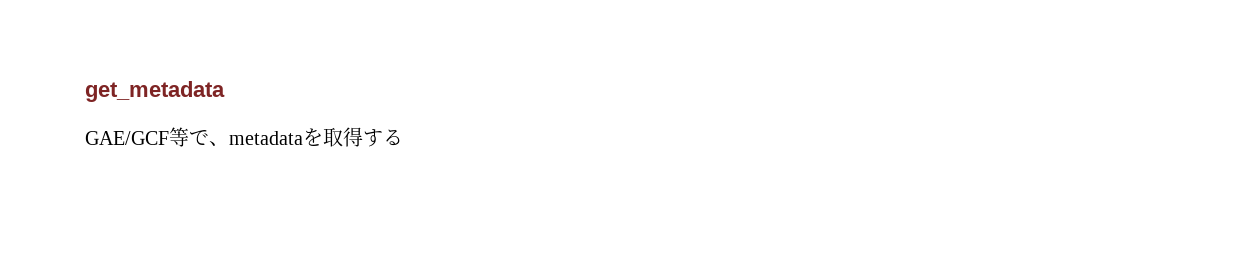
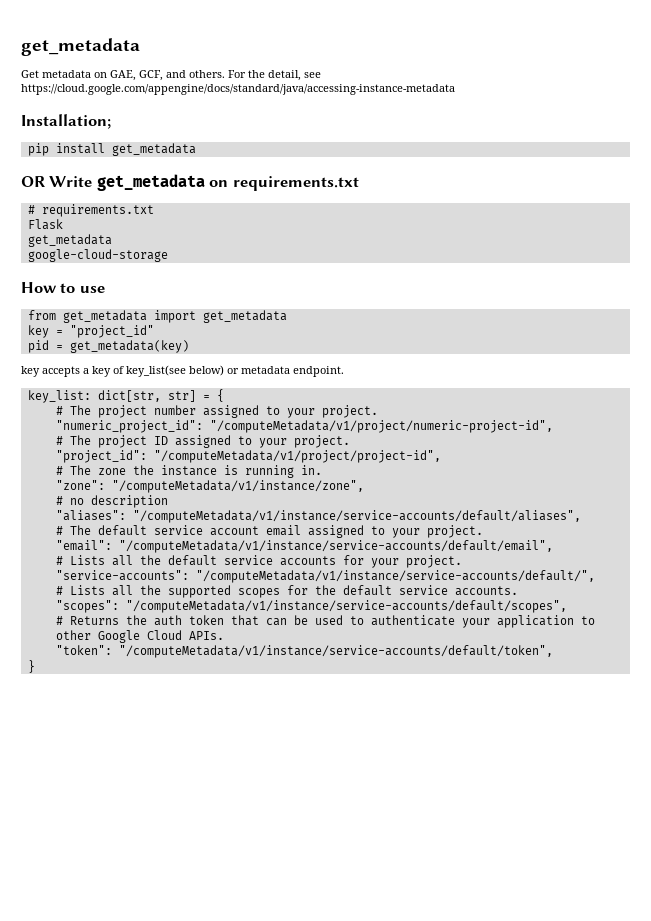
[85,81,225,102] [85,127,403,147] get_metadata // GAE/GCF等で、metadataを取得する -> [21,38,140,56] [21,70,321,81] [21,84,455,95] [21,114,111,129] [27,143,196,156] [21,174,359,191] [27,204,154,217] [27,219,63,230] [27,234,112,247] [27,249,168,262] [21,282,105,293] [27,310,287,323] [27,325,154,338] [27,340,189,353] [21,365,344,377] [27,389,224,403] [55,405,378,418] [55,420,553,433] [55,435,350,448] [55,450,441,463] [55,465,322,478] [55,480,364,493] [55,495,168,508] [55,510,581,523] [55,525,483,538] [55,540,553,553] [55,555,462,568] [55,570,595,583] [55,585,518,598] [55,600,567,613] [55,615,595,628] [55,630,224,643] [55,645,553,658] [27,660,35,673] get_metadata // Get metadata on GAE, GCF, and others. For the detail, see https://cloud.google.com/appengine/docs/standard/java/accessing-instance-metadata // Installation; // pip install get_metadata // OR Write get_metadata on requirements.txt // # requirements.txt // Flask // get_metadata // google-cloud-storage // How to use // from get_metadata import get_metadata // key = "project_id" // pid = get_metadata(key) // key accepts a key of key_list(see below) or metadata endpoint. // key_list: dict[str, str] = { // # The project number assigned to your project. // "numeric_project_id": "/computeMetadata/v1/project/numeric-project-id", // # The project ID assigned to your project. // "project_id": "/computeMetadata/v1/project/project-id", // # The zone the instance is running in. // "zone": "/computeMetadata/v1/instance/zone", // # no description // "aliases": "/computeMetadata/v1/instance/service-accounts/default/aliases", // # The default service account email assigned to your project. // "email": "/computeMetadata/v1/instance/service-accounts/default/email", // # Lists all the default service accounts for your project. // "service-accounts": "/computeMetadata/v1/instance/service-accounts/default/", // # Lists all the supported scopes for the default service accounts. // "scopes": "/computeMetadata/v1/instance/service-accounts/default/scopes", // # Returns the auth token that can be used to authenticate your application to other Google Cloud APIs. // "token": "/computeMetadata/v1/instance/service-accounts/default/token", // }

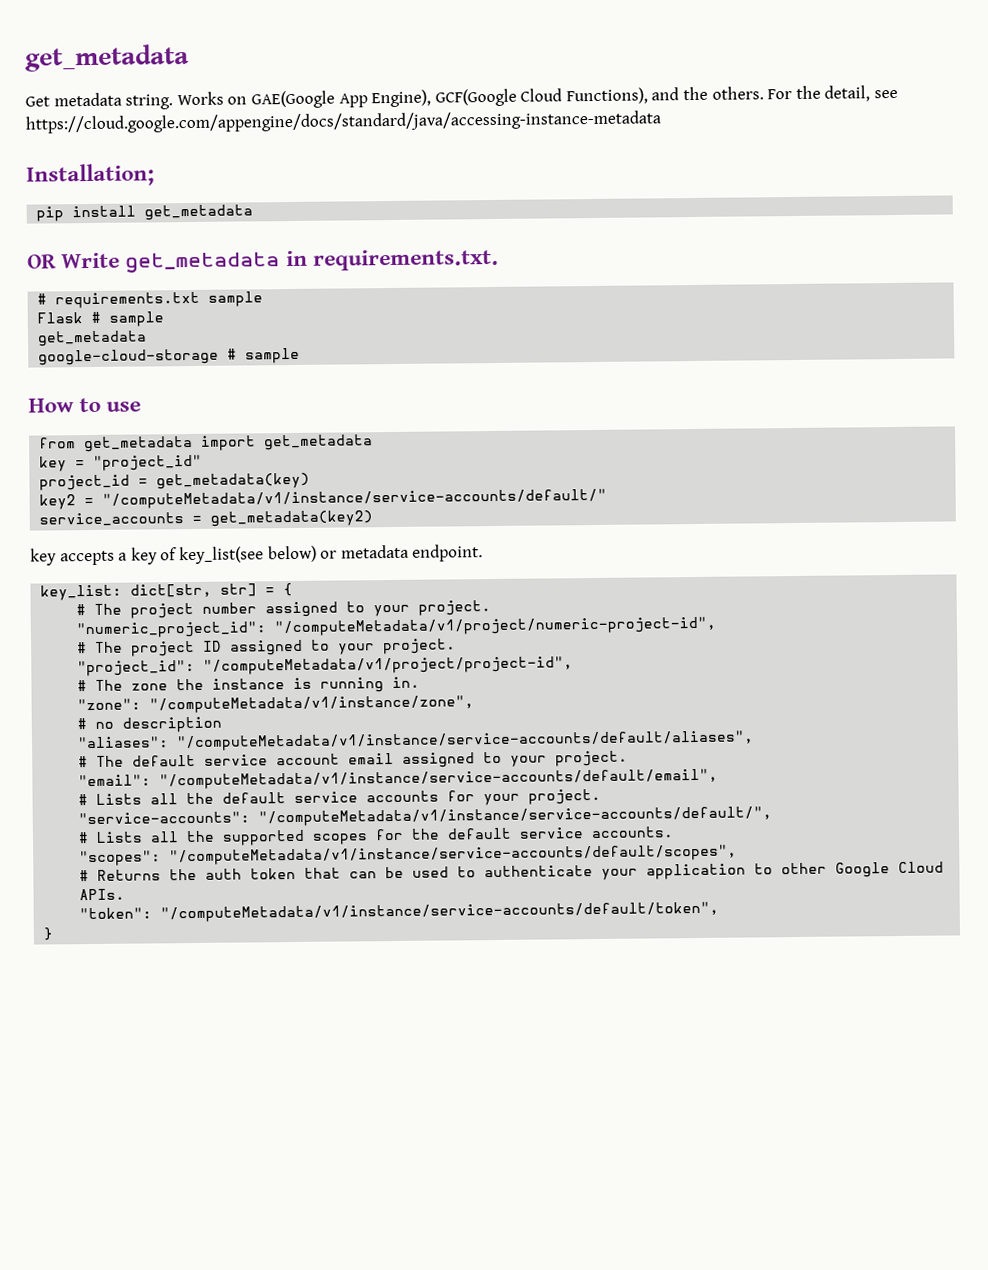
[94,70,186,81] on GAE, GCF, and -> [125,86,709,110] string. Works on GAE(Google App Engine), GCF(Google Cloud Functions), and the
[209,176,359,191] on requirements.txt -> [285,248,499,271] in requirements.txt.
(154, 210) none -> [208,291,264,307] sample
(63, 224) none -> [91,311,165,327] # sample
(168, 255) none -> [227,347,301,364] # sample
[27,340,49,353] pid -> [39,474,131,491] project_id
(189, 346) none -> [39,488,608,510] [39,510,374,527] // key2 = "/computeMetadata/v1/instance/service-accounts/default/" // service_accounts = get_metadata(key2)

